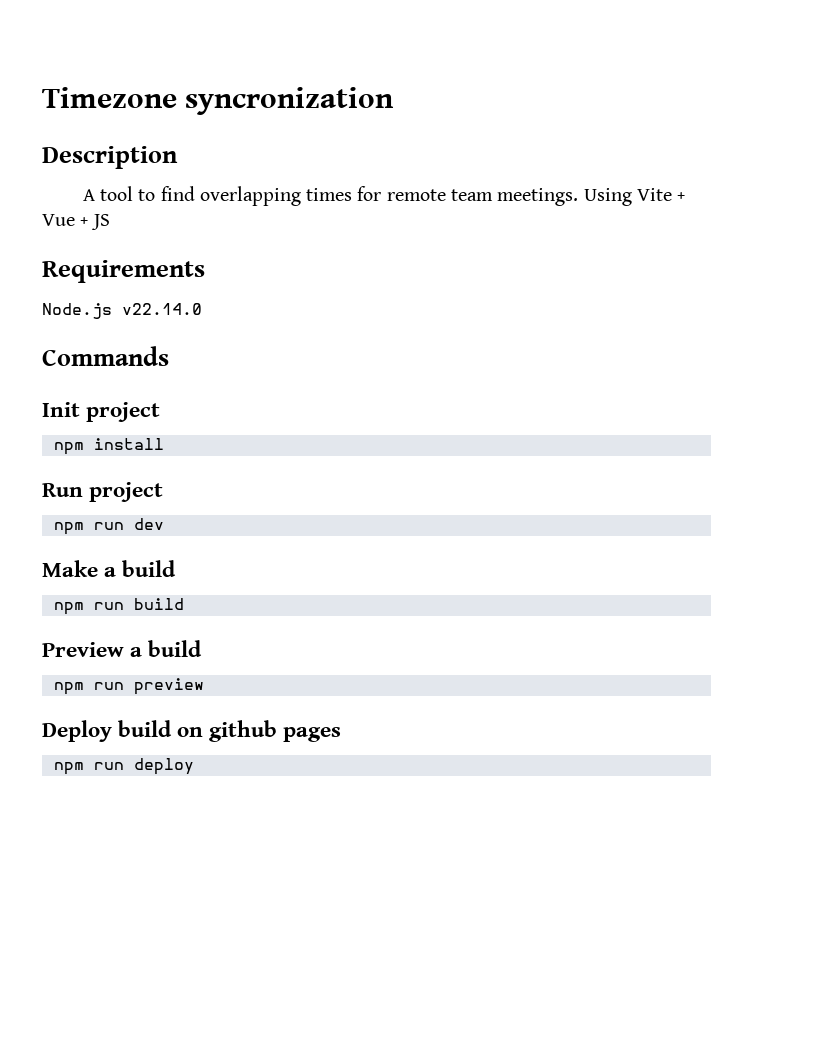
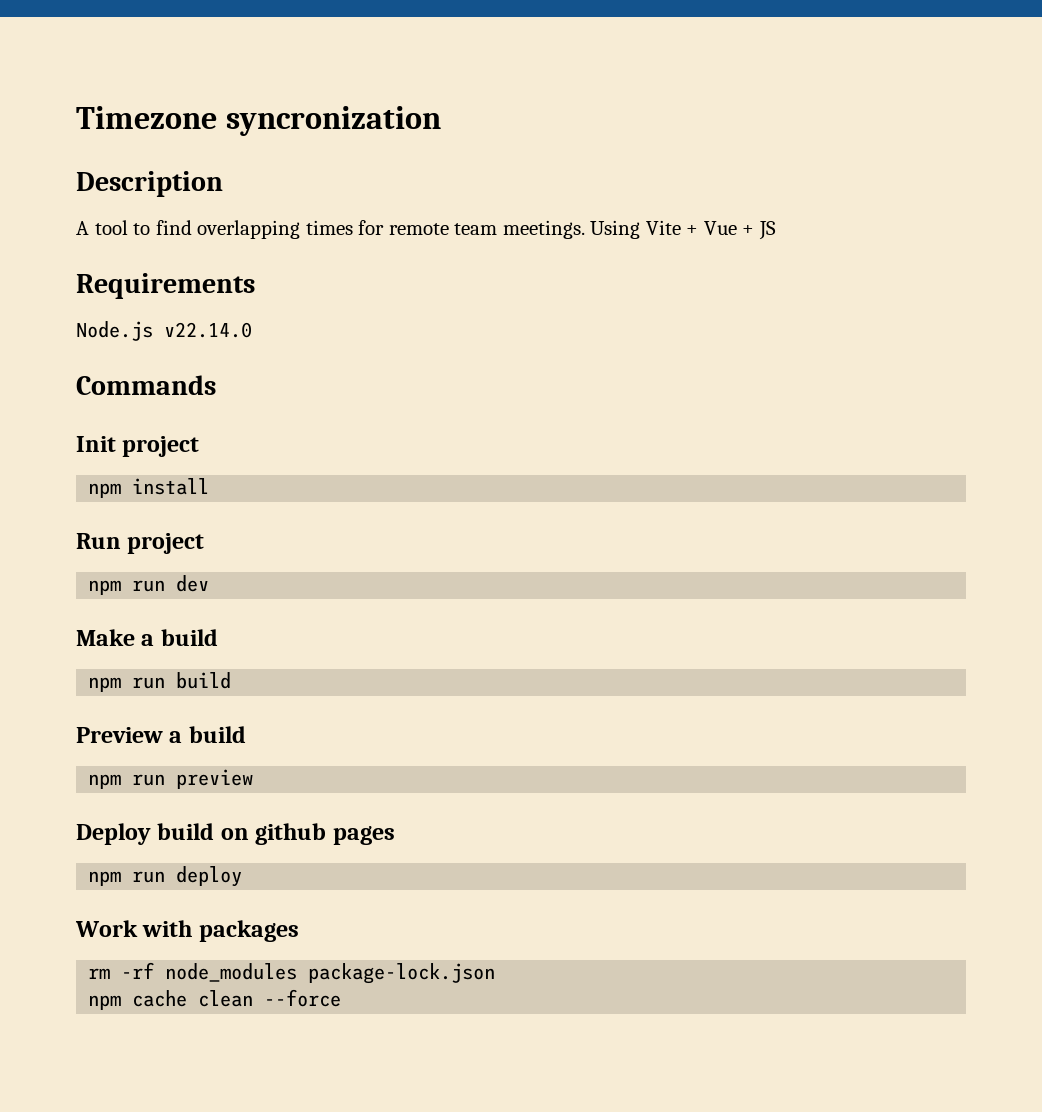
(194, 766) none -> [75,920,299,942] [88,962,496,984] [88,989,342,1010] // Work with packages // rm -rf node_modules package-lock.json // npm cache clean --force

